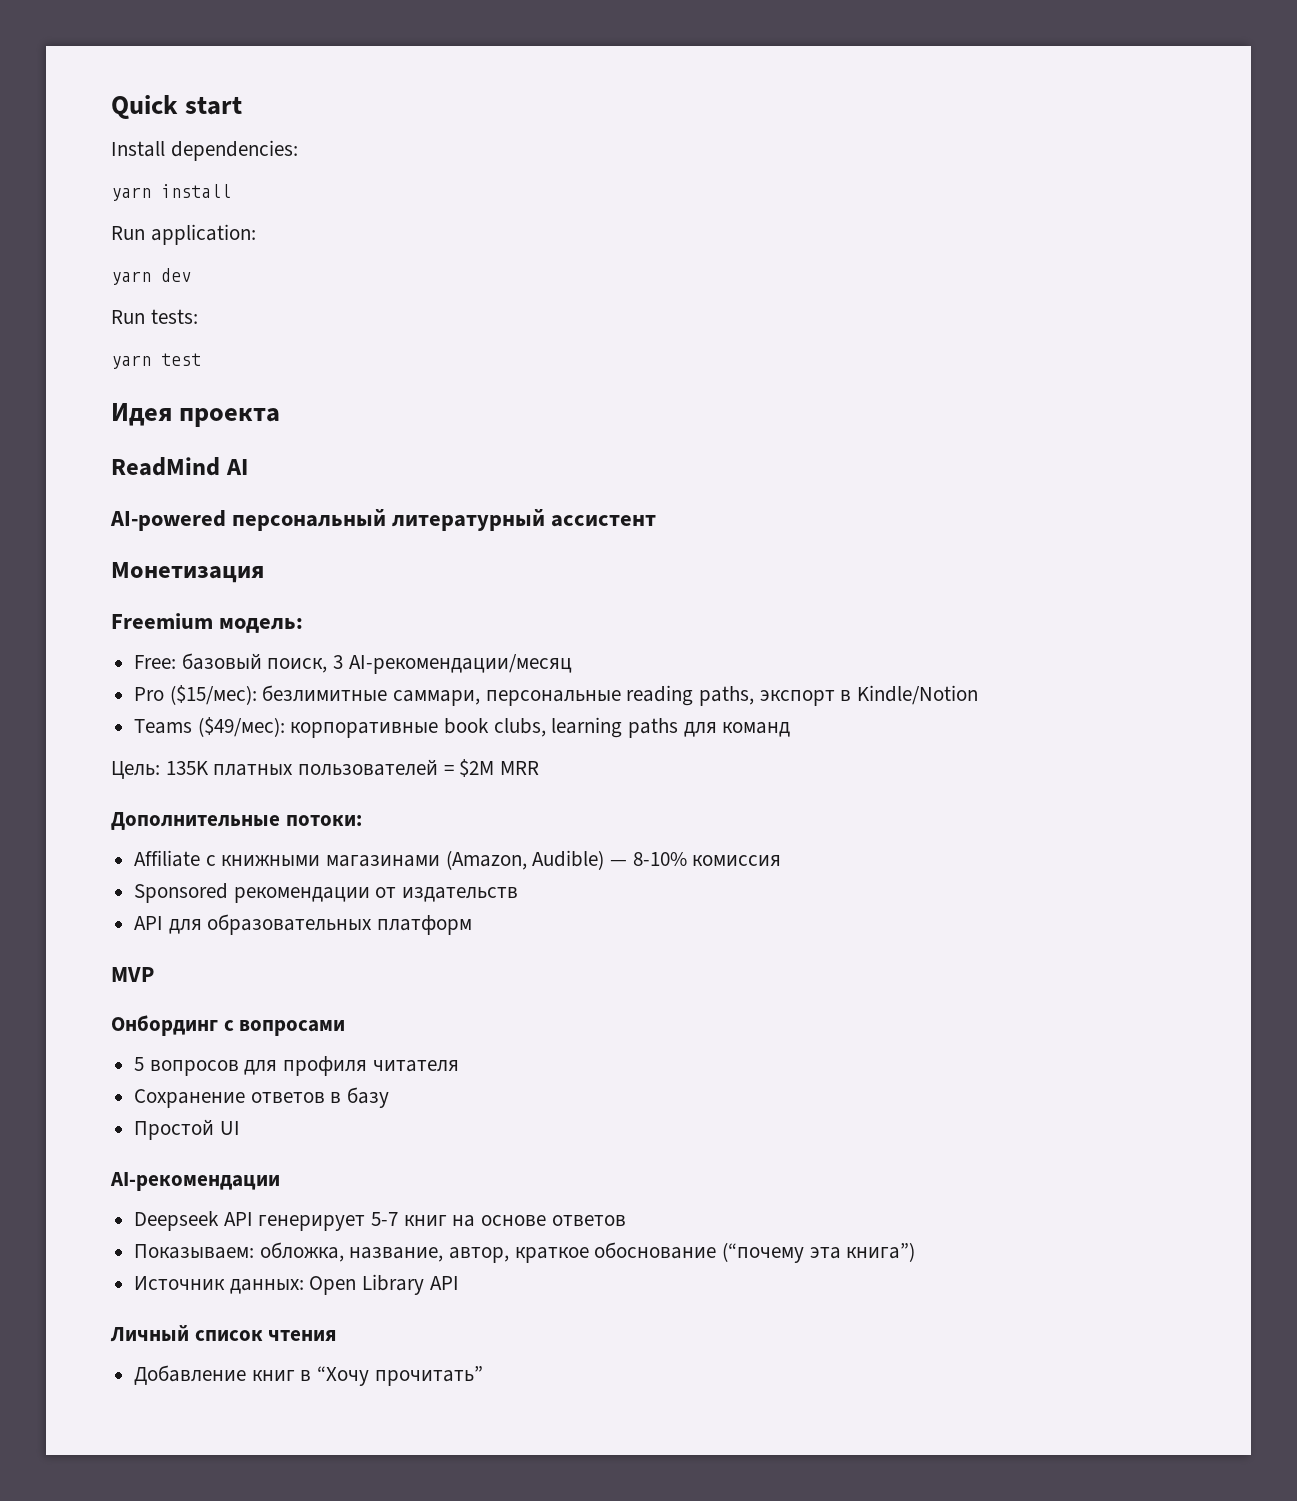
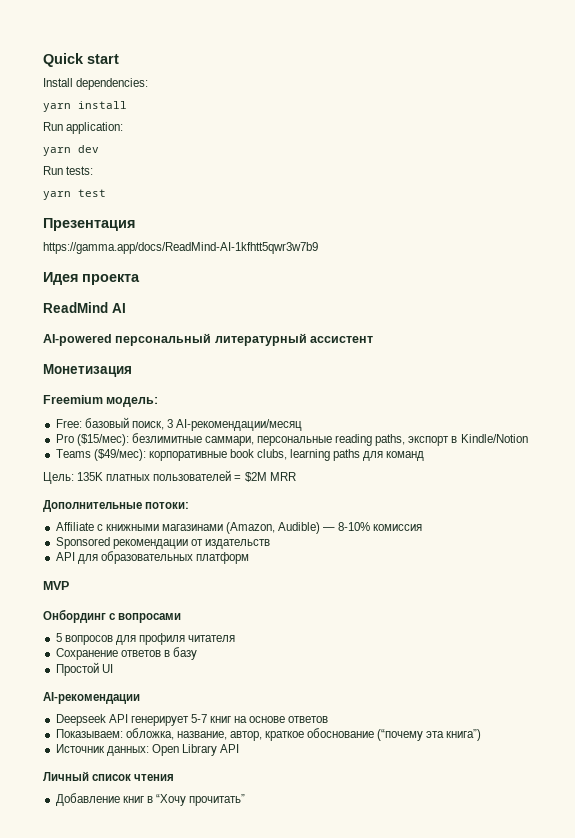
(201, 359) none -> [43,218,135,231] [43,242,318,254] // Презентация // https://gamma.app/docs/ReadMind-AI-1kfhtt5qwr3w7b9

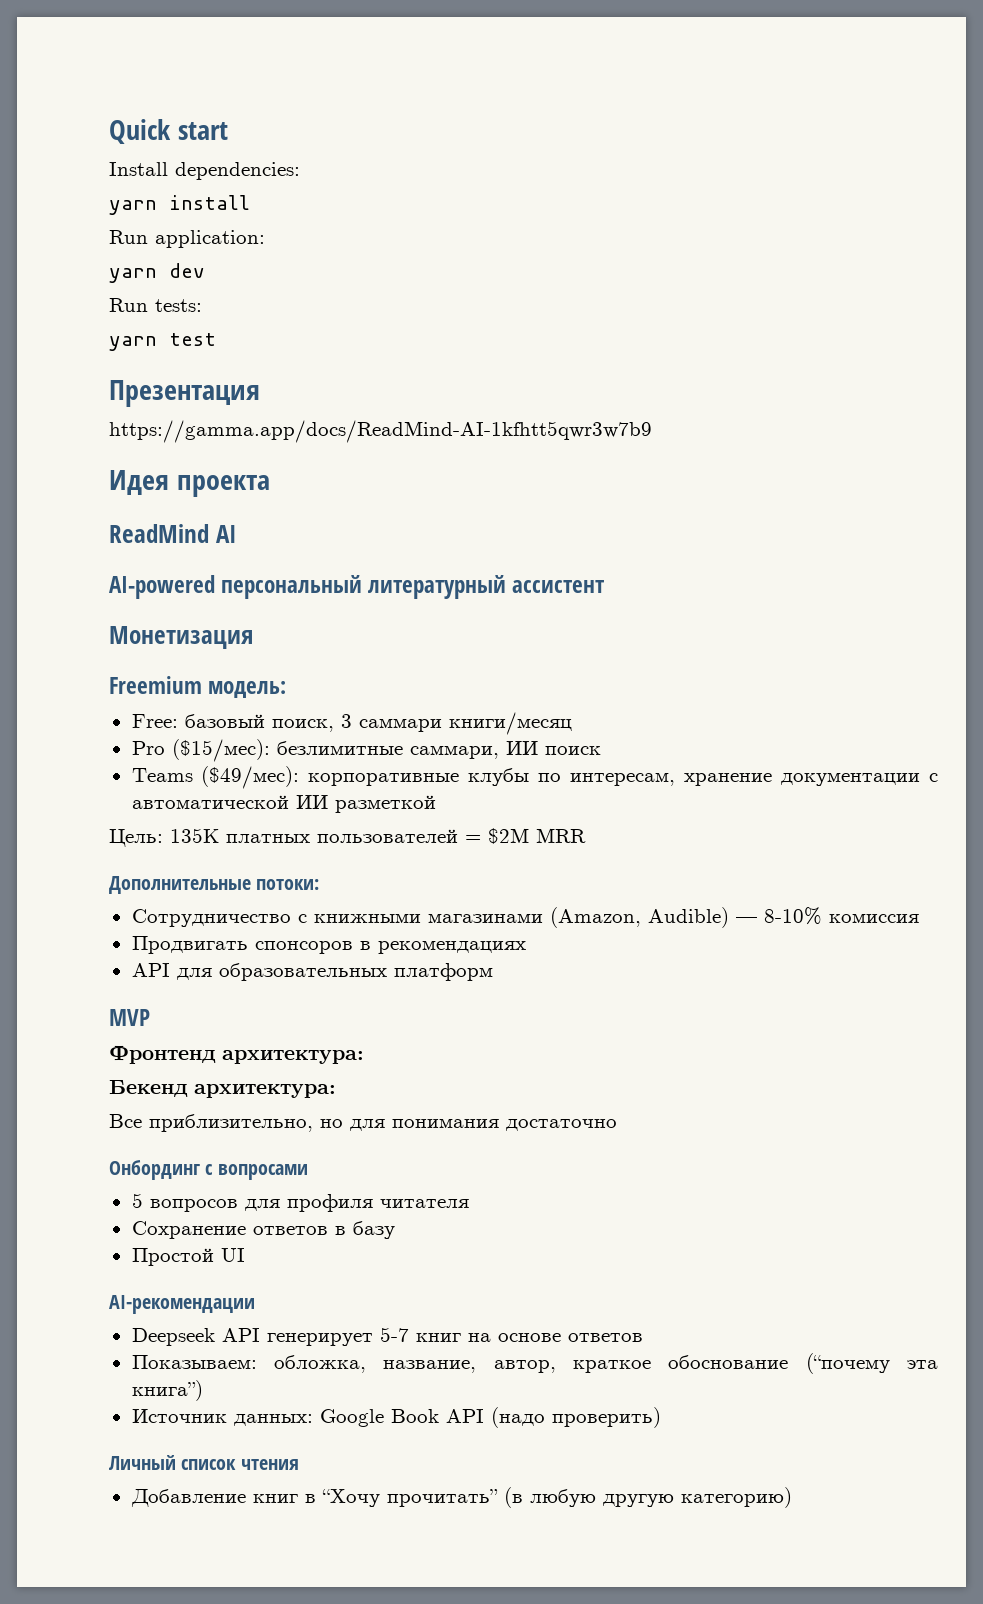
[176,419,303,431] AI-рекомендации/месяц -> [358,712,572,735] саммари книги/месяц
[257,434,528,446] [55,449,425,461] персональные reading paths, экспорт в Kindle/Notion // Teams ($49/мес): корпоративные book clubs, learning paths для команд -> [505,741,601,755] [131,766,938,789] [131,795,436,813] ИИ поиск // Teams ($49/мес): корпоративные клубы по интересам, хранение документации с автоматической ИИ разметкой
[55,522,94,531] Affiliate -> [131,909,291,927] Сотрудничество
[55,537,270,549] Sponsored рекомендации от издательств -> [131,936,526,954] Продвигать спонсоров в рекомендациях
(69, 585) none -> [109,1045,364,1064] [109,1080,336,1098] [109,1114,617,1132] // Фронтенд архитектура: // Бекенд архитектура: // Все приблизительно, но для понимания достаточно
[151,744,240,756] Open Library API -> [319,1407,661,1428] Google Book API (надо проверить)
(246, 800) none -> [503,1487,792,1508] (в любую другую категорию)

